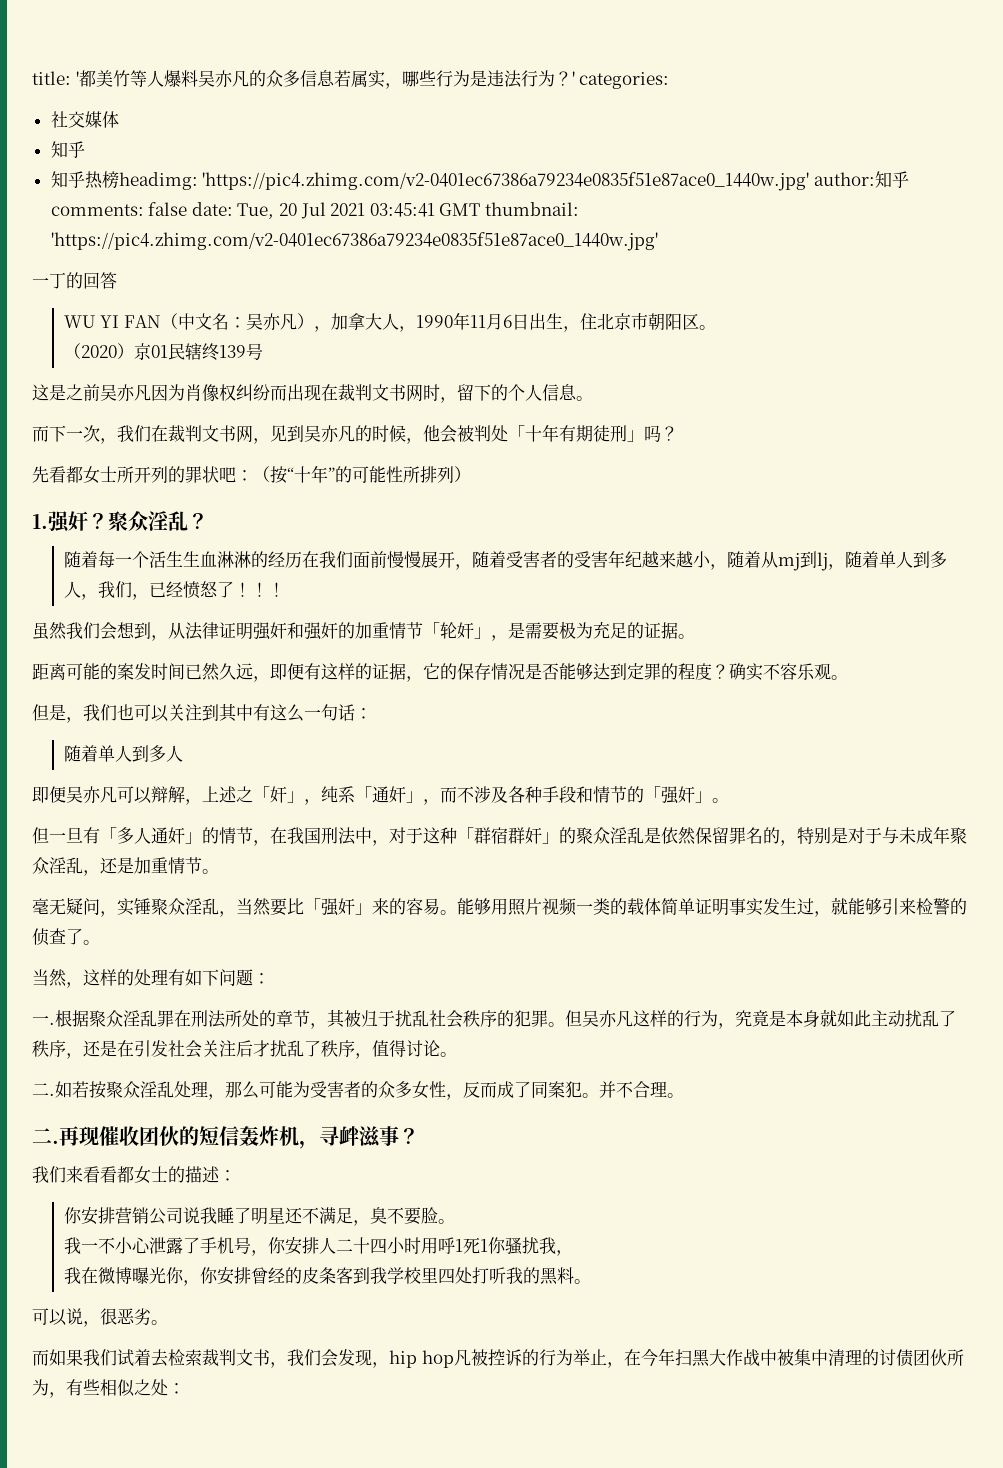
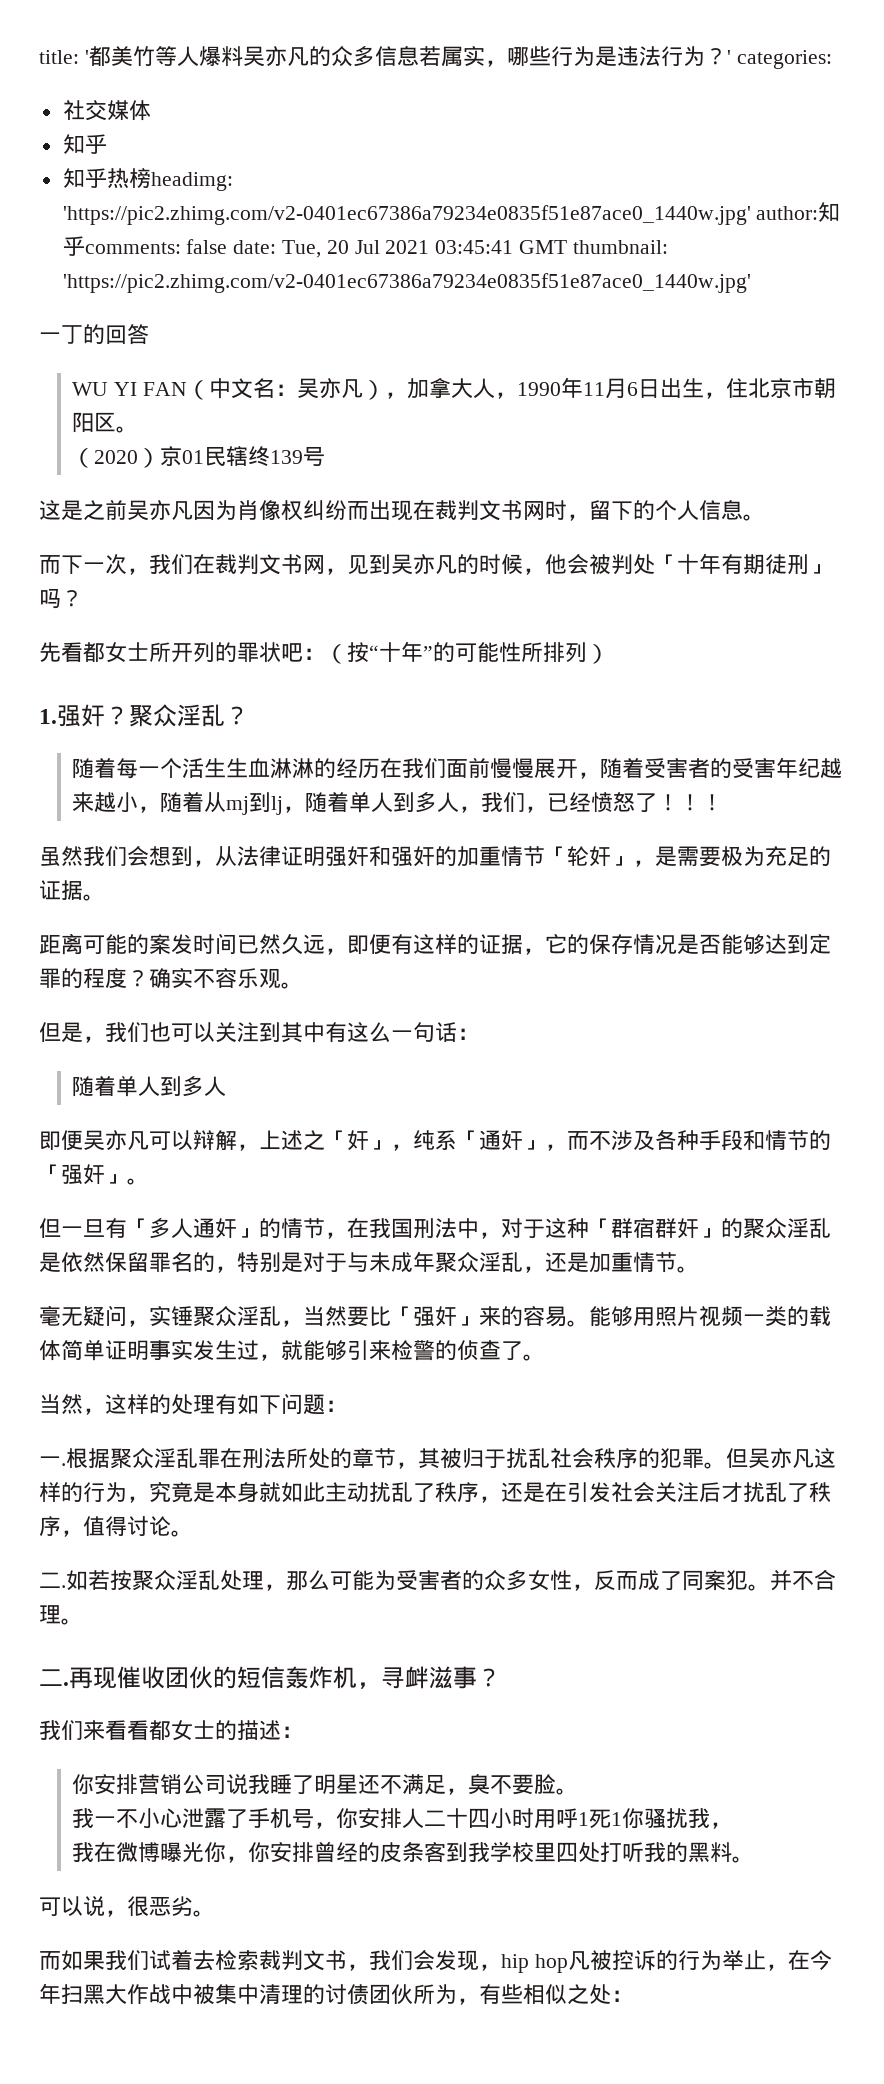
[202,172,810,191] 'https://pic4.zhimg.com/v2-0401ec67386a79234e0835f51e87ace0_1440w.jpg' -> [62,205,751,225] 'https://pic2.zhimg.com/v2-0401ec67386a79234e0835f51e87ace0_1440w.jpg'
[50,232,658,251] 'https://pic4.zhimg.com/v2-0401ec67386a79234e0835f51e87ace0_1440w.jpg' -> [62,273,751,293] 'https://pic2.zhimg.com/v2-0401ec67386a79234e0835f51e87ace0_1440w.jpg'

